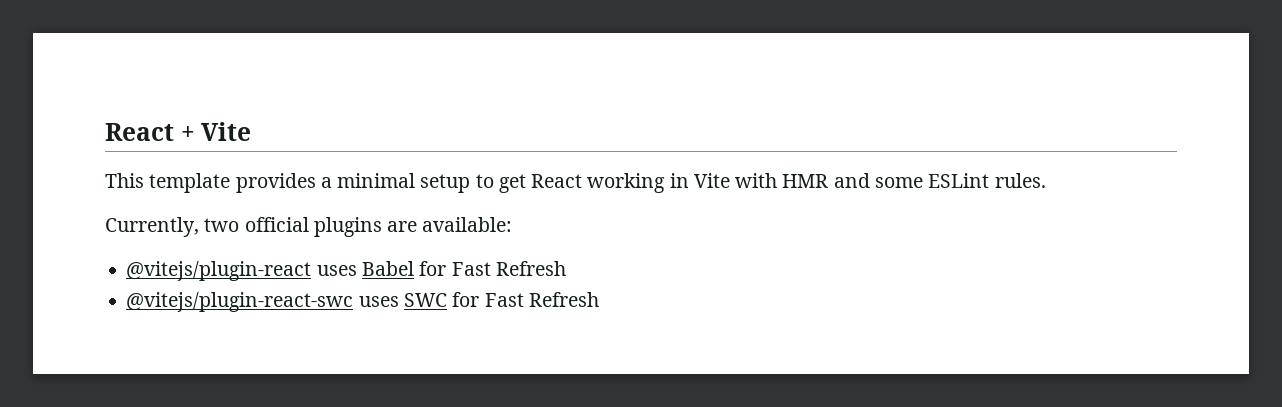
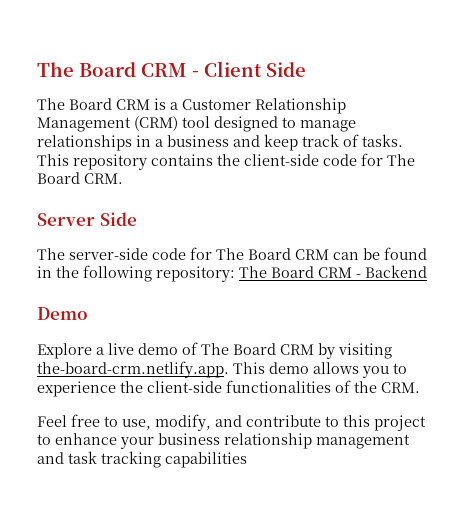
[105,122,252,141] [105,173,1046,193] [105,217,513,237] [126,261,566,281] [126,292,599,312] React + Vite // This template provides a minimal setup to get React working in Vite with HMR and some ESLint rules. // Currently, two official plugins are available: // @vitejs/plugin-react uses Babel for Fast Refresh // @vitejs/plugin-react-swc uses SWC for Fast Refresh -> [37,61,306,77] [37,98,346,114] [37,116,356,132] [37,134,403,151] [37,153,415,170] [37,172,123,184] [37,212,137,226] [37,247,427,260] [37,265,427,282] [37,307,88,320] [37,342,392,359] [37,361,407,378] [37,380,420,397] [37,414,426,431] [37,433,410,449] [37,451,247,468] The Board CRM - Client Side // The Board CRM is a Customer Relationship Management (CRM) tool designed to manage relationships in a business and keep track of tasks. This repository contains the client-side code for The Board CRM. // Server Side // The server-side code for The Board CRM can be found in the following repository: The Board CRM - Backend // Demo // Explore a live demo of The Board CRM by visiting the-board-crm.netlify.app. This demo allows you to experience the client-side functionalities of the CRM. // Feel free to use, modify, and contribute to this project to enhance your business relationship management and task tracking capabilities

